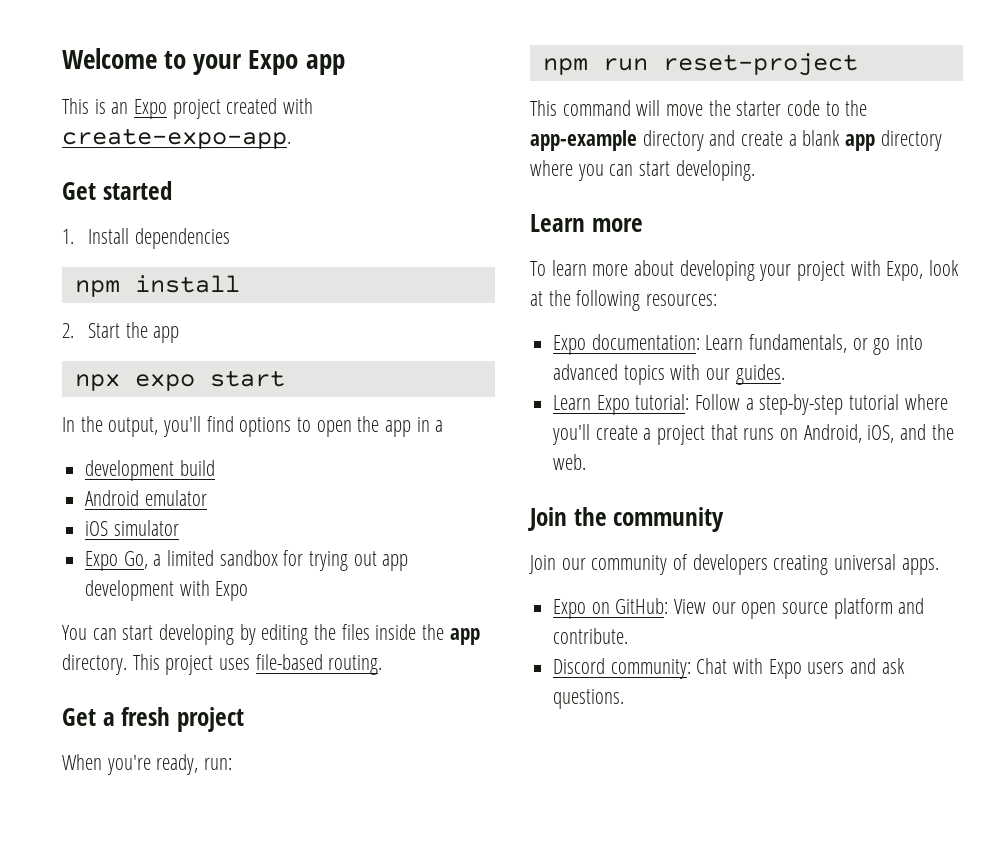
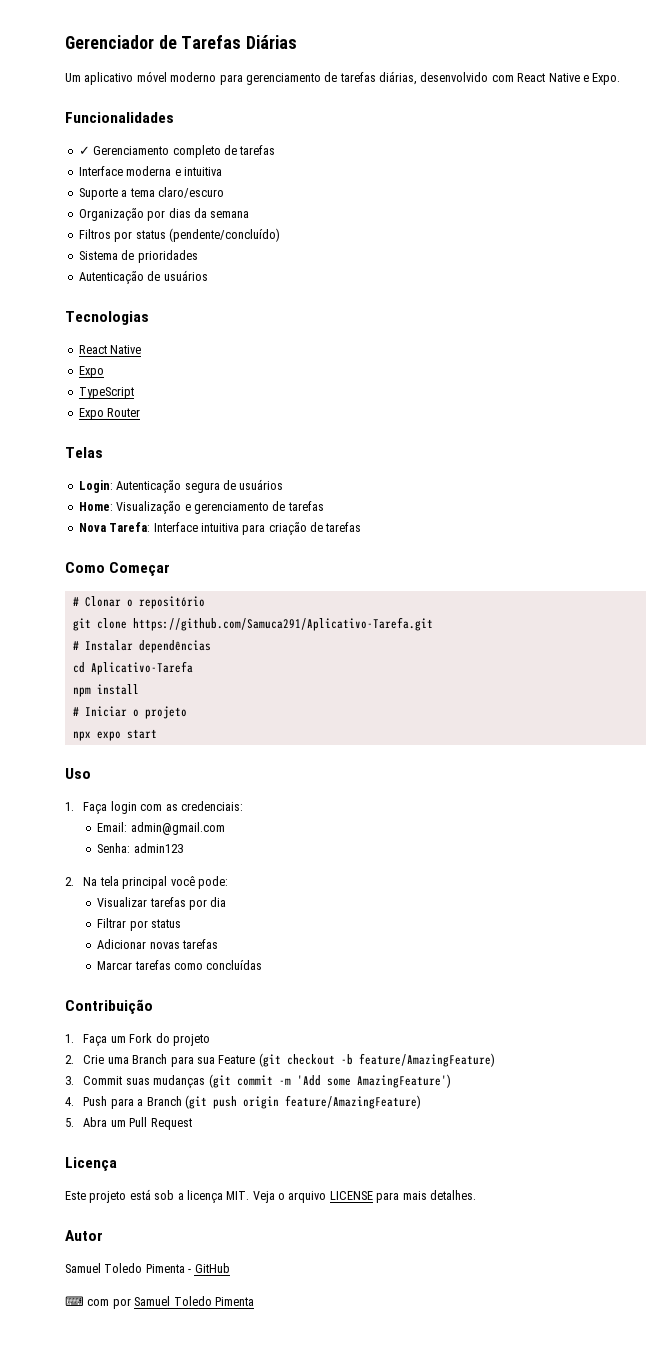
[62,48,345,75] [62,98,314,119] [62,128,291,149] [62,181,172,200] [62,228,230,249] [74,275,240,297] [62,322,180,343] [74,370,285,391] [62,416,444,437] [85,460,215,481] [85,490,207,506] [85,520,179,536] [85,550,409,571] [85,580,249,601] [62,624,480,645] [62,654,383,675] [62,707,244,732] [62,754,232,775] [542,53,858,76] [530,100,868,116] [530,130,942,151] [530,160,755,181] [530,214,643,232] [530,260,960,281] [530,290,718,311] [553,334,924,355] [553,364,785,385] [553,394,948,415] [552,424,954,445] [553,454,587,470] [528,507,725,532] [529,554,939,575] [553,598,925,619] [553,628,629,644] [553,658,905,679] [553,689,625,709] Welcome to your Expo app // This is an Expo project created with create-expo-app. // Get started // 1. Install dependencies // npm install // 2. Start the app // npx expo start // In the output, you'll find options to open the app in a // development build // Android emulator // iOS simulator // Expo Go, a limited sandbox for trying out app development with Expo // You can start developing by editing the files inside the app directory. This project uses file-based routing. // Get a fresh project // When you're ready, run: // npm run reset-project // This command will move the starter code to the app-example directory and create a blank app directory where you can start developing. // Learn more // To learn more about developing your project with Expo, look at the following resources: // Expo documentation: Learn fundamentals, or go into advanced topics with our guides. // Learn Expo tutorial: Follow a step-by-step tutorial where you'll create a project that runs on Android, iOS, and the web. // Join the community // Join our community of developers creating universal apps. // Expo on GitHub: View our open source platform and contribute. // Discord community: Chat with Expo users and ask questions. -> [65,35,298,49] [65,71,621,85] [65,112,174,123] [78,145,276,158] [78,166,222,176] [78,187,224,200] [78,208,250,221] [78,228,280,242] [78,250,198,263] [78,270,208,284] [65,311,149,325] [78,345,142,354] [78,366,104,378] [78,387,134,399] [78,408,141,420] [65,447,103,458] [78,479,284,493] [78,501,324,514] [78,522,362,535] [65,562,171,576] [72,596,205,609] [72,617,433,631] [72,640,211,653] [72,661,193,675] [72,684,139,697] [72,706,187,719] [72,729,157,741] [65,768,91,779] [65,801,243,814] [97,822,225,835] [97,843,183,853] [65,876,228,889] [97,897,227,910] [97,918,181,931] [97,939,218,949] [97,960,263,970] [65,999,153,1014] [65,1033,210,1046] [65,1053,495,1067] [65,1074,451,1088] [65,1095,421,1109] [65,1117,192,1130] [65,1157,117,1171] [65,1189,476,1203] [65,1230,103,1241] [65,1263,230,1273] [65,1296,254,1309] Gerenciador de Tarefas Diárias // Um aplicativo móvel moderno para gerenciamento de tarefas diárias, desenvolvido com React Native e Expo. // Funcionalidades // ✓ Gerenciamento completo de tarefas // Interface moderna e intuitiva // Suporte a tema claro/escuro // Organização por dias da semana // Filtros por status (pendente/concluído) // Sistema de prioridades // Autenticação de usuários // Tecnologias // React Native // Expo // TypeScript // Expo Router // Telas // Login: Autenticação segura de usuários // Home: Visualização e gerenciamento de tarefas // Nova Tarefa: Interface intuitiva para criação de tarefas // Como Começar // # Clonar o repositório // git clone https://github.com/Samuca291/Aplicativo-Tarefa.git // # Instalar dependências // cd Aplicativo-Tarefa // npm install // # Iniciar o projeto // npx expo start // Uso // 1. Faça login com as credenciais: // Email: admin@gmail.com // Senha: admin123 // 2. Na tela principal você pode: // Visualizar tarefas por dia // Filtrar por status // Adicionar novas tarefas // Marcar tarefas como concluídas // Contribuição // 1. Faça um Fork do projeto // 2. Crie uma Branch para sua Feature (git checkout -b feature/AmazingFeature) // 3. Commit suas mudanças (git commit -m 'Add some AmazingFeature') // 4. Push para a Branch (git push origin feature/AmazingFeature) // 5. Abra um Pull Request // Licença // Este projeto está sob a licença MIT. Veja o arquivo LICENSE para mais detalhes. // Autor // Samuel Toledo Pimenta - GitHub // ⌨ com por Samuel Toledo Pimenta

